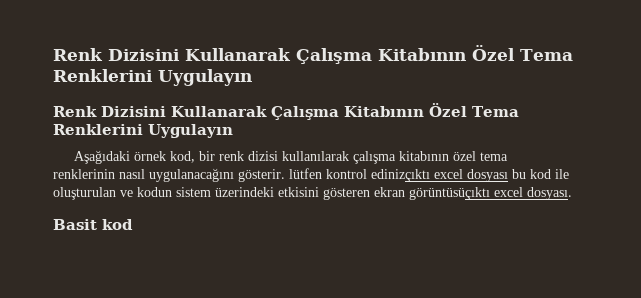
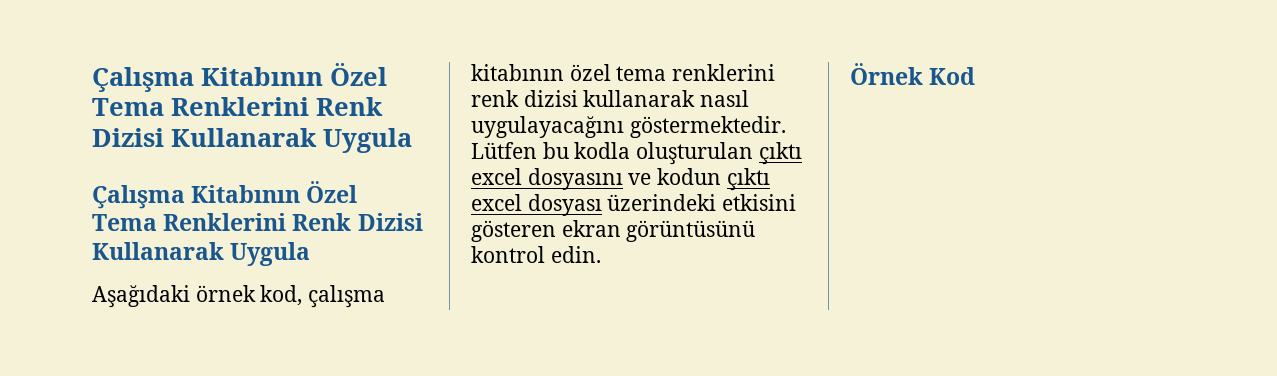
[53,45,573,64] [53,69,252,86] [53,103,519,120] [53,124,233,138] Renk Dizisini Kullanarak Çalışma Kitabının Özel Tema Renklerini Uygulayın // Renk Dizisini Kullanarak Çalışma Kitabının Özel Tema Renklerini Uygulayın -> [92,63,387,92] [92,97,383,116] [92,128,412,153] [92,181,358,209] [92,213,423,231] [92,242,311,266] Çalışma Kitabının Özel Tema Renklerini Renk Dizisi Kullanarak Uygula // Çalışma Kitabının Özel Tema Renklerini Renk Dizisi Kullanarak Uygula
[199,151,509,164] [53,168,569,182] [53,187,572,200] [53,219,133,230] bir renk dizisi kullanılarak çalışma kitabının özel tema renklerinin nasıl uygulanacağını gösterir. lütfen kontrol edinizçıktı excel dosyası bu kod ile oluşturulan ve kodun sistem üzerindeki etkisini gösteren ekran görüntüsüçıktı excel dosyası. // Basit kod -> [308,285,386,308] [471,64,776,81] [471,90,750,107] [471,116,786,138] [471,142,802,165] [471,168,770,191] [471,194,797,216] [471,220,756,242] [471,246,601,263] [850,63,976,85] çalışma kitabının özel tema renklerini renk dizisi kullanarak nasıl uygulayacağını göstermektedir. Lütfen bu kodla oluşturulan çıktı excel dosyasını ve kodun çıktı excel dosyası üzerindeki etkisini gösteren ekran görüntüsünü kontrol edin. // Örnek Kod

